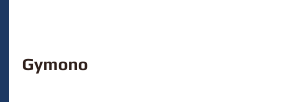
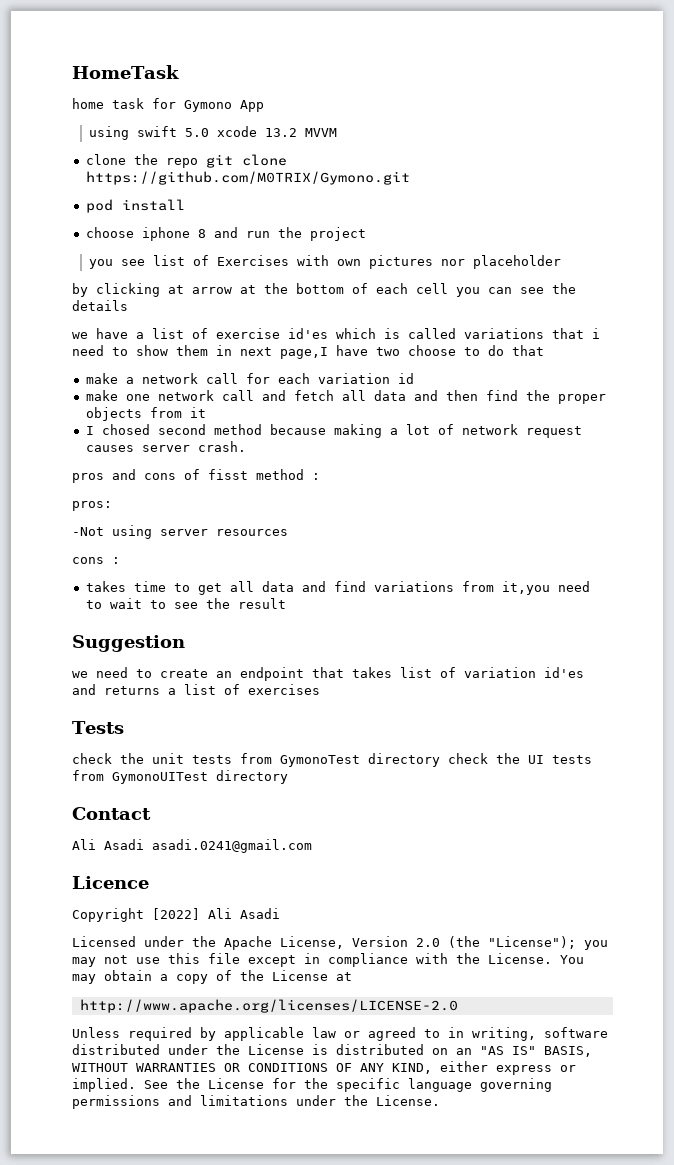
[22,58,88,74] Gymono -> [72,65,179,79] [72,98,264,112] [89,126,338,140] [85,154,287,168] [85,171,410,185] [85,199,185,213] [85,227,366,241] [89,255,562,269] [72,283,576,297] [72,300,128,311] [72,328,600,339] [72,345,544,359] [85,373,414,384] [85,390,606,404] [85,407,206,421] [85,424,582,438] [85,441,246,452] [72,469,320,483] [72,501,112,511] [72,525,288,539] [72,557,120,564] [85,581,590,595] [85,598,286,609] [72,635,185,652] [72,667,584,681] [72,684,320,695] [72,721,124,734] [72,753,592,767] [72,770,288,784] [72,807,151,820] [72,839,312,853] [72,876,149,889] [72,908,280,922] [72,936,608,950] [72,953,584,967] [72,970,352,984] [79,999,458,1013] [72,1027,608,1041] [72,1044,592,1057] [72,1061,576,1075] [72,1078,552,1092] [72,1095,440,1109] HomeTask // home task for Gymono App // using swift 5.0 xcode 13.2 MVVM // clone the repo git clone https://github.com/M0TRIX/Gymono.git // pod install // choose iphone 8 and run the project // you see list of Exercises with own pictures nor placeholder // by clicking at arrow at the bottom of each cell you can see the details // we have a list of exercise id'es which is called variations that i need to show them in next page,I have two choose to do that // make a network call for each variation id // make one network call and fetch all data and then find the proper objects from it // I chosed second method because making a lot of network request causes server crash. // pros and cons of fisst method : // pros: // -Not using server resources // cons : // takes time to get all data and find variations from it,you need to wait to see the result // Suggestion // we need to create an endpoint that takes list of variation id'es and returns a list of exercises // Tests // check the unit tests from GymonoTest directory check the UI tests from GymonoUITest directory // Contact // Ali Asadi asadi.0241@gmail.com // Licence // Copyright [2022] Ali Asadi // Licensed under the Apache License, Version 2.0 (the "License"); you may not use this file except in compliance with the License. You may obtain a copy of the License at // http://www.apache.org/licenses/LICENSE-2.0 // Unless required by applicable law or agreed to in writing, software distributed under the License is distributed on an "AS IS" BASIS, WITHOUT WARRANTIES OR CONDITIONS OF ANY KIND, either express or implied. See the License for the specific language governing permissions and limitations under the License.

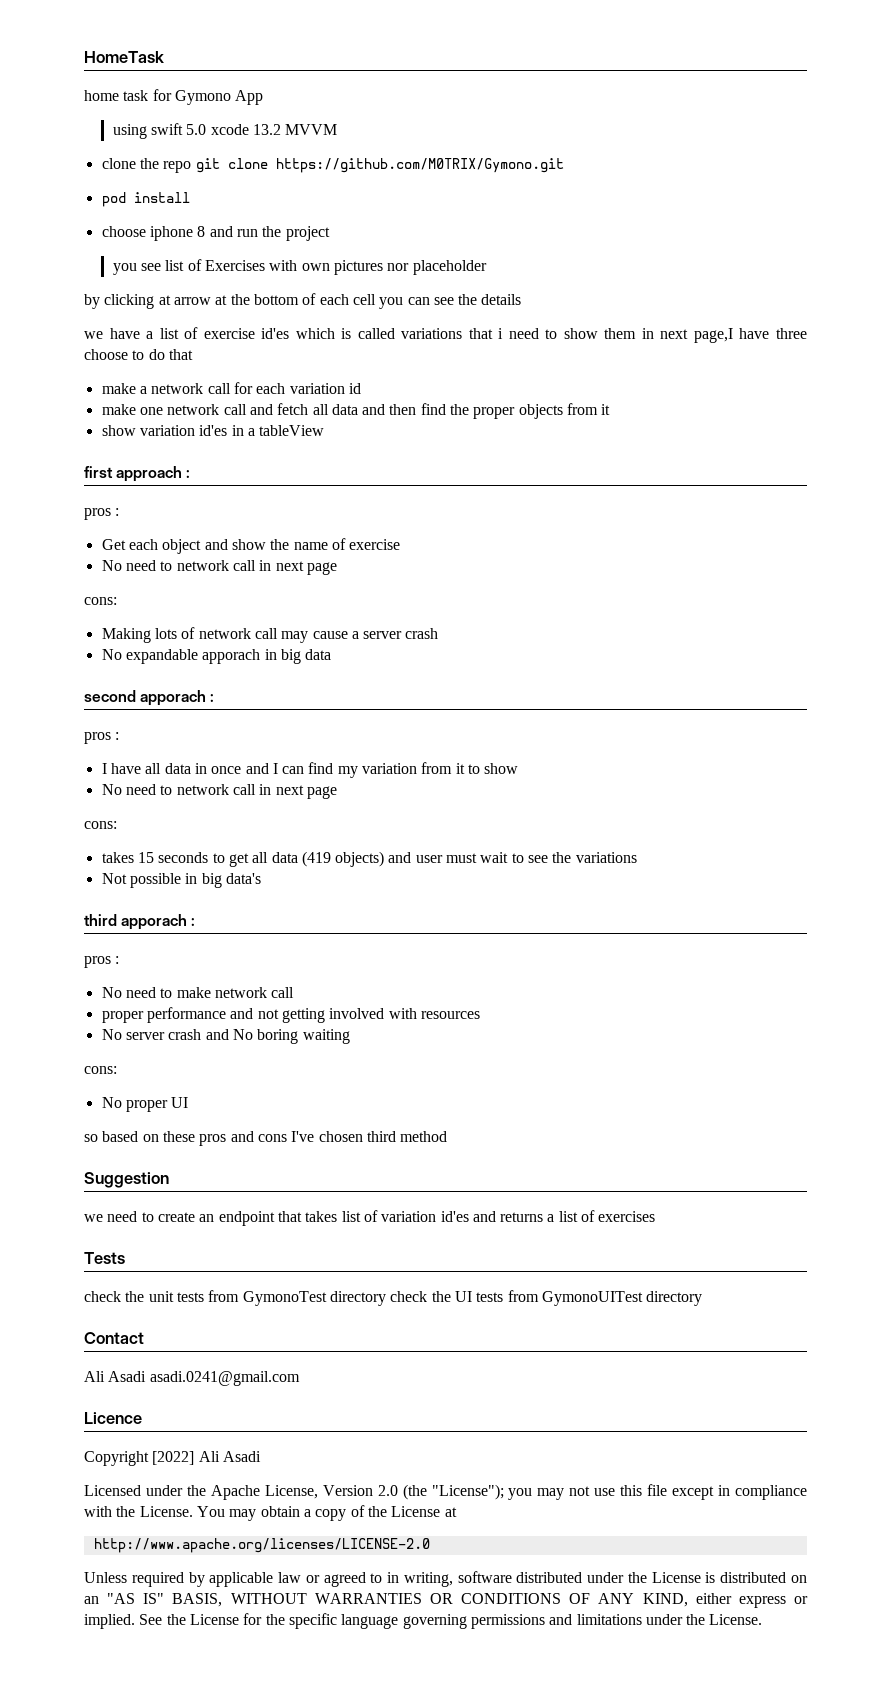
[376,347,400,356] two -> [775,328,807,339] three
[85,424,582,438] [85,441,246,452] [72,469,320,483] [72,501,112,511] [72,525,288,539] [72,557,120,564] [85,581,166,592] I chosed second method because making a lot of network request causes server crash. // pros and cons of fisst method : // pros: // -Not using server resources // cons : // takes time -> [101,425,325,436] [84,466,191,482] [84,508,120,520] [101,538,401,554] [101,560,337,575] [84,597,117,605] [101,627,439,643] [101,649,332,664] [84,690,215,706] [84,732,120,744] [101,762,519,778] [101,784,337,799] [84,821,117,829] [101,852,209,863] show variation id'es in a tableView // first approach : // pros : // Get each object and show the name of exercise // No need to network call in next page // cons: // Making lots of network call may cause a server crash // No expandable apporach in big data // second apporach : // pros : // I have all data in once and I can find my variation from it to show // No need to network call in next page // cons: // takes 15 seconds
[301,581,590,595] [85,598,286,609] and find variations from it,you need to wait to see the result -> [301,851,637,867] [101,873,261,888] [84,914,196,930] [84,956,120,968] [101,987,295,998] [101,1007,480,1023] [101,1029,350,1044] [84,1066,117,1074] [101,1097,189,1112] [84,1131,448,1146] (419 objects) and user must wait to see the variations // Not possible in big data's // third apporach : // pros : // No need to make network call // proper performance and not getting involved with resources // No server crash and No boring waiting // cons: // No proper UI // so based on these pros and cons I've chosen third method

